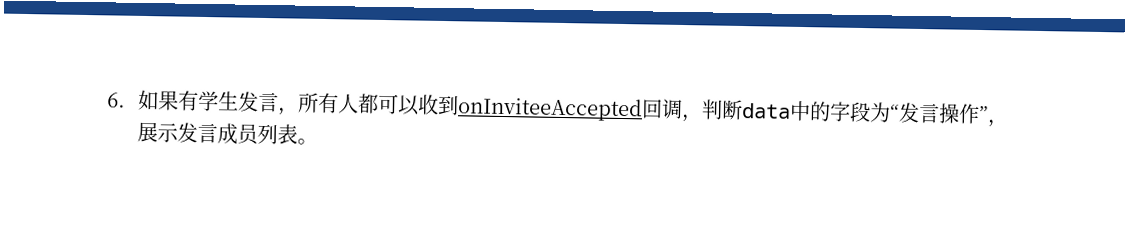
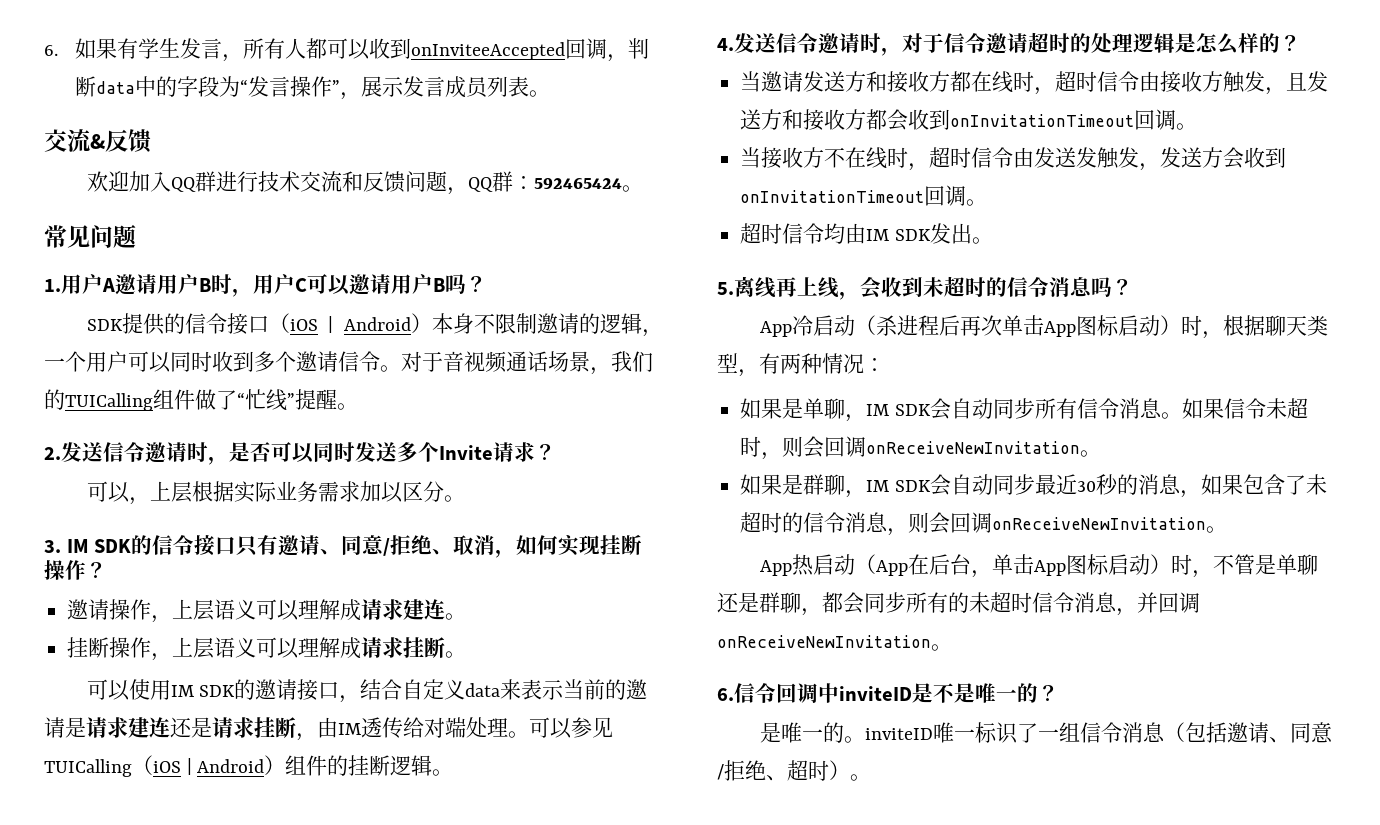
(318, 141) none -> [44,129,151,153] [86,171,643,195] [44,224,136,248] [44,274,487,297] [86,313,663,337] [44,351,653,375] [44,389,358,411] [44,442,556,465] [86,481,465,505] [44,534,643,558] [44,560,107,580] [67,599,467,623] [67,637,467,661] [86,679,648,703] [44,717,613,741] [44,755,454,777] [717,32,1301,56] [740,71,1329,95] [740,109,1198,131] [740,147,1287,171] [740,185,988,206] [740,223,993,244] [717,276,1133,300] [759,315,1328,339] [717,353,885,377] [740,398,1308,422] [740,436,1102,460] [740,474,1327,498] [740,512,1228,536] [759,554,1318,578] [717,592,1200,616] [717,635,952,651] [717,683,1059,703] [759,722,1333,744] [717,760,871,781] // 交流&反馈 // 欢迎加入QQ群进行技术交流和反馈问题，QQ群：592465424。 // 常见问题 // 1.用户A邀请用户B时，用户C可以邀请用户B吗？ // SDK提供的信令接口（iOS | Android）本身不限制邀请的逻辑，一个用户可以同时收到多个邀请信令。对于音视频通话场景，我们的TUICalling组件做了“忙线”提醒。 // 2.发送信令邀请时，是否可以同时发送多个Invite请求？ // 可以，上层根据实际业务需求加以区分。 // 3. IM SDK的信令接口只有邀请、同意/拒绝、取消，如何实现挂断操作？ // 邀请操作，上层语义可以理解成请求建连。 // 挂断操作，上层语义可以理解成请求挂断。 // 可以使用IM SDK的邀请接口，结合自定义data来表示当前的邀请是请求建连还是请求挂断，由IM透传给对端处理。可以参见TUICalling（iOS | Android）组件的挂断逻辑。 // 4.发送信令邀请时，对于信令邀请超时的处理逻辑是怎么样的？ // 当邀请发送方和接收方都在线时，超时信令由接收方触发，且发送方和接收方都会收到onInvitationTimeout回调。 // 当接收方不在线时，超时信令由发送发触发，发送方会收到onInvitationTimeout回调。 // 超时信令均由IM SDK发出。 // 5.离线再上线，会收到未超时的信令消息吗？ // App冷启动（杀进程后再次单击App图标启动）时，根据聊天类型，有两种情况： // 如果是单聊，IM SDK会自动同步所有信令消息。如果信令未超时，则会回调onReceiveNewInvitation。 // 如果是群聊，IM SDK会自动同步最近30秒的消息，如果包含了未超时的信令消息，则会回调onReceiveNewInvitation。 // App热启动（App在后台，单击App图标启动）时，不管是单聊还是群聊，都会同步所有的未超时信令消息，并回调onReceiveNewInvitation。 // 6.信令回调中inviteID是不是唯一的？ // 是唯一的。inviteID唯一标识了一组信令消息（包括邀请、同意/拒绝、超时）。

